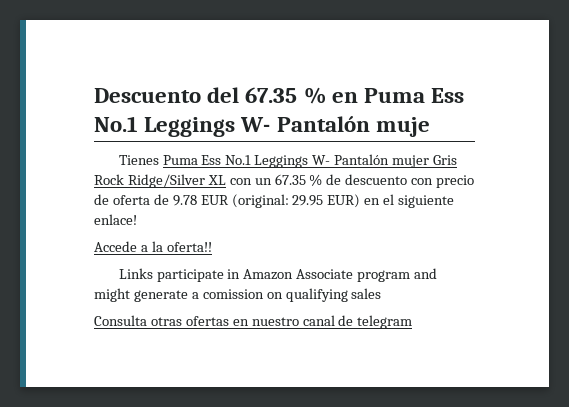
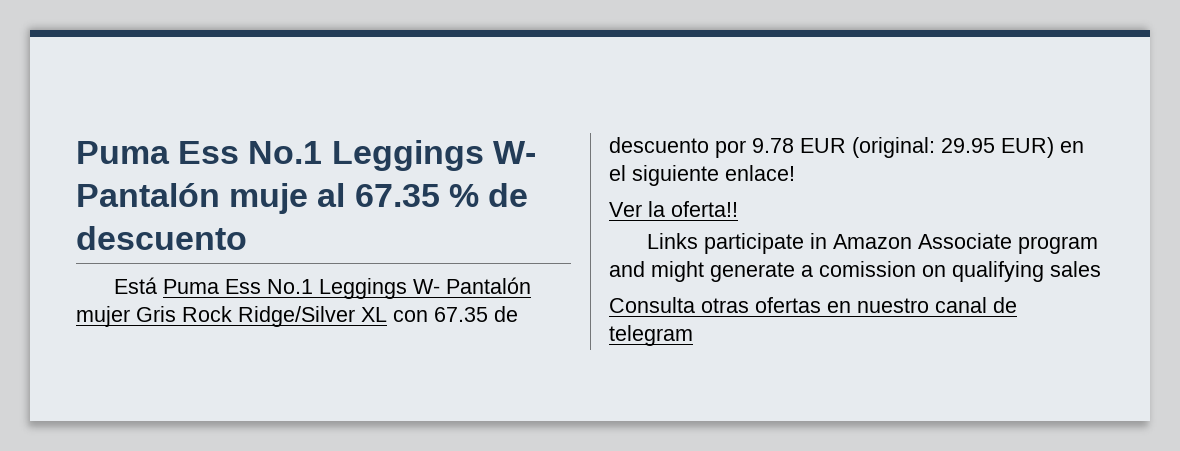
[94,87,358,104] Descuento del 67.35 % en -> (76, 152) none
[118,155,159,165] // Tienes -> [317,183,528,207] [76,226,247,250] [113,277,157,294] al 67.35 % de descuento // Está
[254,174,475,188] [94,194,169,205] un 67.35 % de descuento con precio de oferta de -> [434,306,518,322] [609,137,746,158] 67.35 de descuento por
[94,241,148,252] Accede a -> [609,202,642,217] Ver

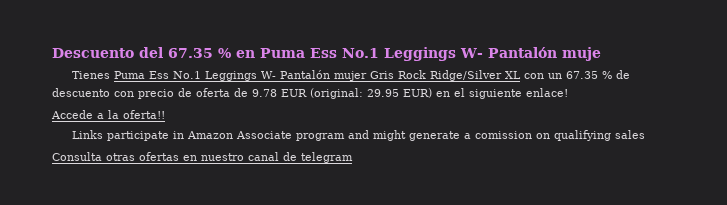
(76, 152) none -> [52,47,255,58] Descuento del 67.35 % en
[317,183,528,207] [76,226,247,250] [113,277,157,294] al 67.35 % de descuento // Está -> [72,71,111,79] // Tienes
[434,306,518,322] [609,137,746,158] 67.35 de descuento por -> [548,70,631,79] [52,88,248,99] un 67.35 % de descuento con precio de oferta de
[609,202,642,217] Ver -> [51,110,104,119] Accede a

